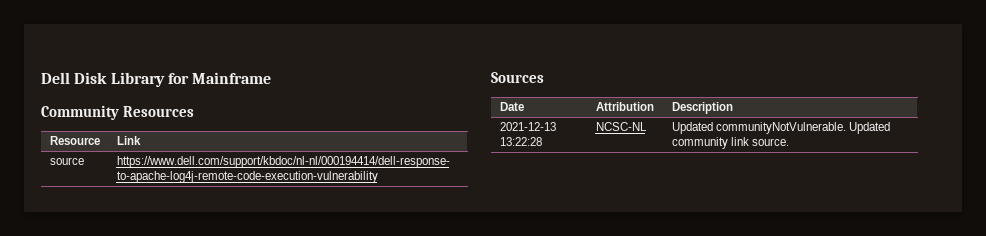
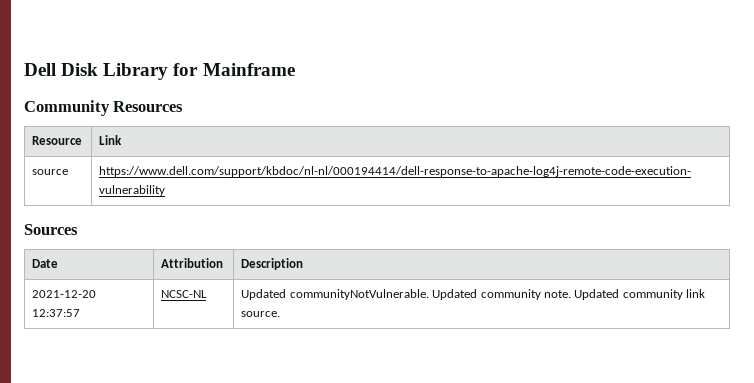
[499,122,556,131] [499,137,542,146] 2021-12-13 13:22:28 -> [32,290,97,298] [32,309,81,317] 2021-12-20 12:37:57
(728, 143) none -> [543,289,683,300] note. Updated community

